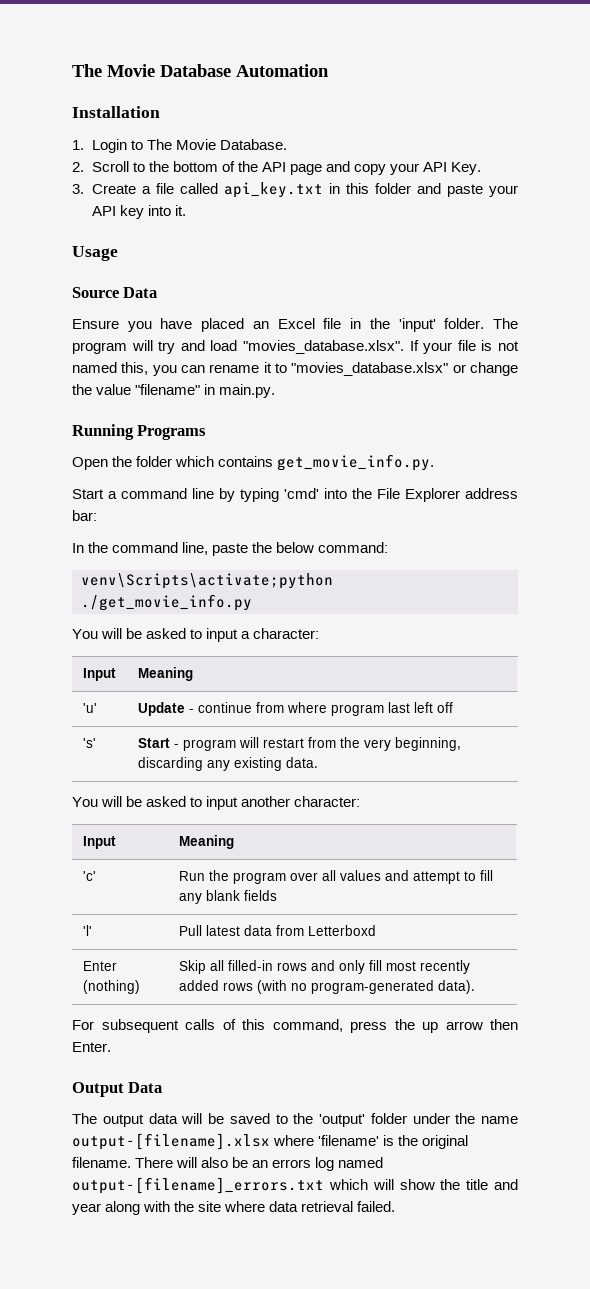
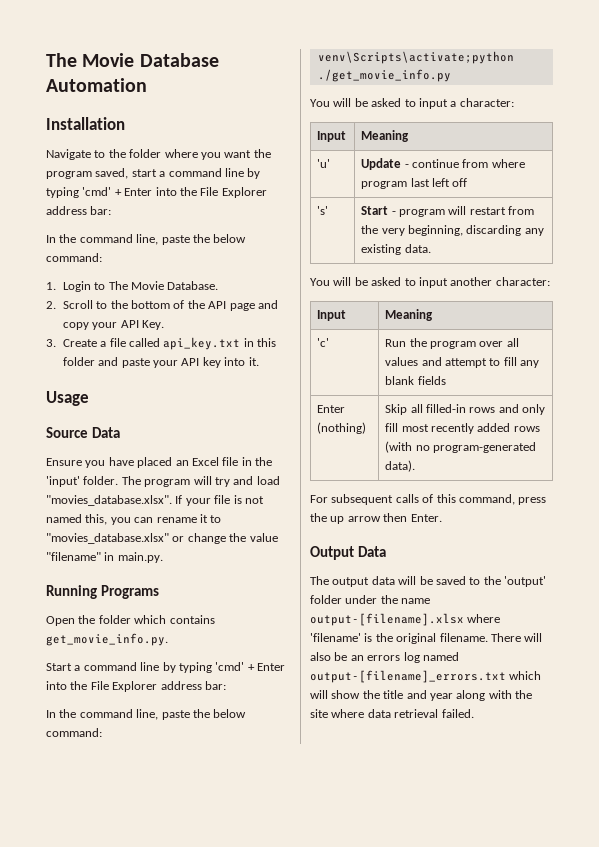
(160, 112) none -> [46,149,271,160] [46,168,261,179] [46,187,267,198] [46,206,112,215] [46,234,247,245] [46,253,102,262] // Navigate to the folder where you want the program saved, start a command line by typing 'cmd' + Enter into the File Explorer address bar: // In the command line, paste the below command:
(319, 493) none -> [247,663,285,671] + Enter
[82,925,92,936] [178,925,376,936] // 'l' | Pull latest data from Letterboxd -> (446, 380) none

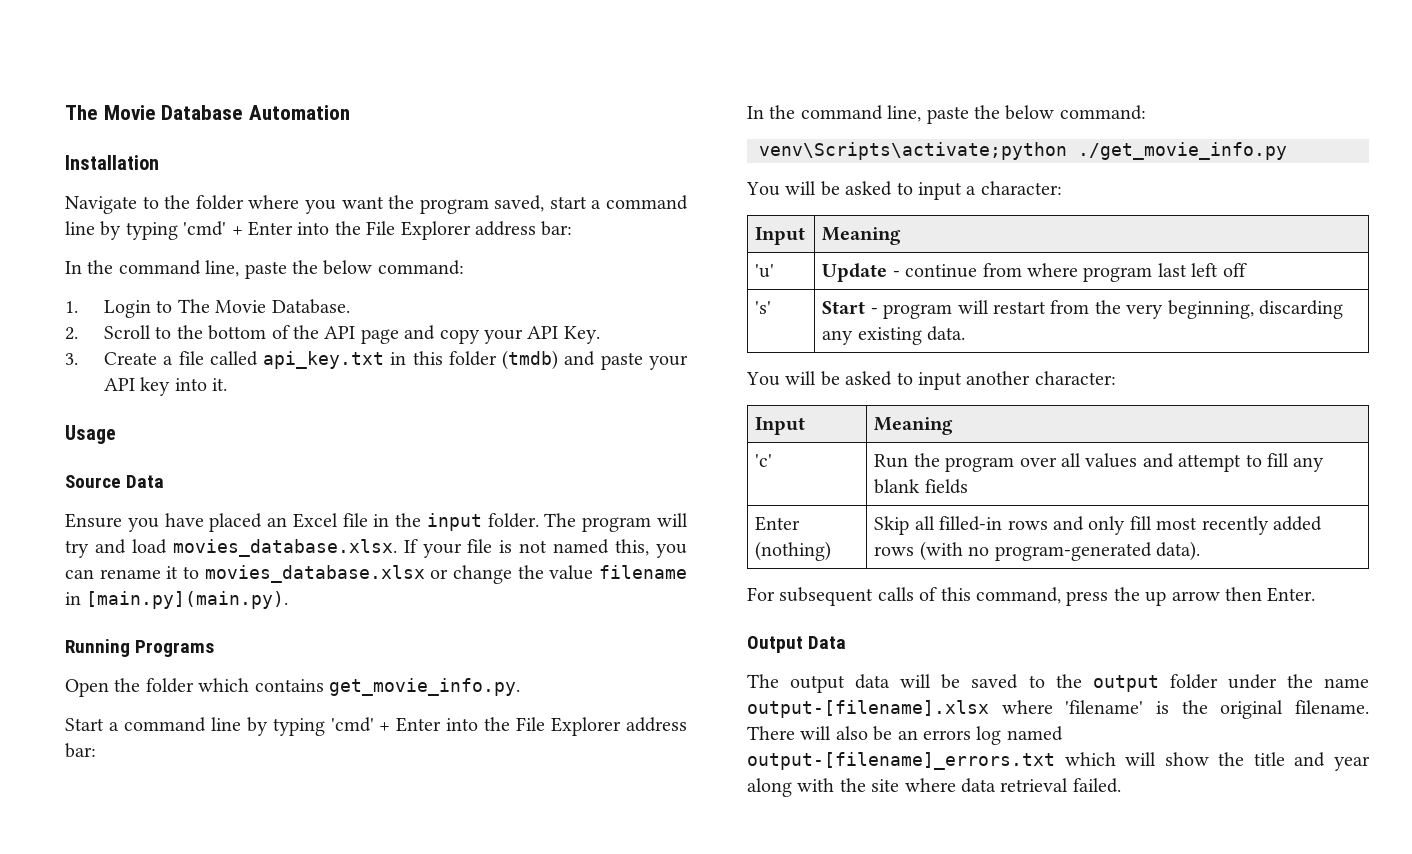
(95, 361) none -> [502,350,559,370] (tmdb)
[46,476,80,487] 'input' -> [426,513,482,531] input
[46,495,172,506] "movies_database.xlsx". -> [172,539,397,557] movies_database.xlsx.
[46,533,169,544] "movies_database.xlsx" -> [204,565,425,583] movies_database.xlsx
[46,552,163,563] "filename" in main.py. -> [599,565,687,579] [65,591,289,609] filename in [main.py](main.py).
[504,576,546,587] 'output' -> [1092,675,1159,692] output

